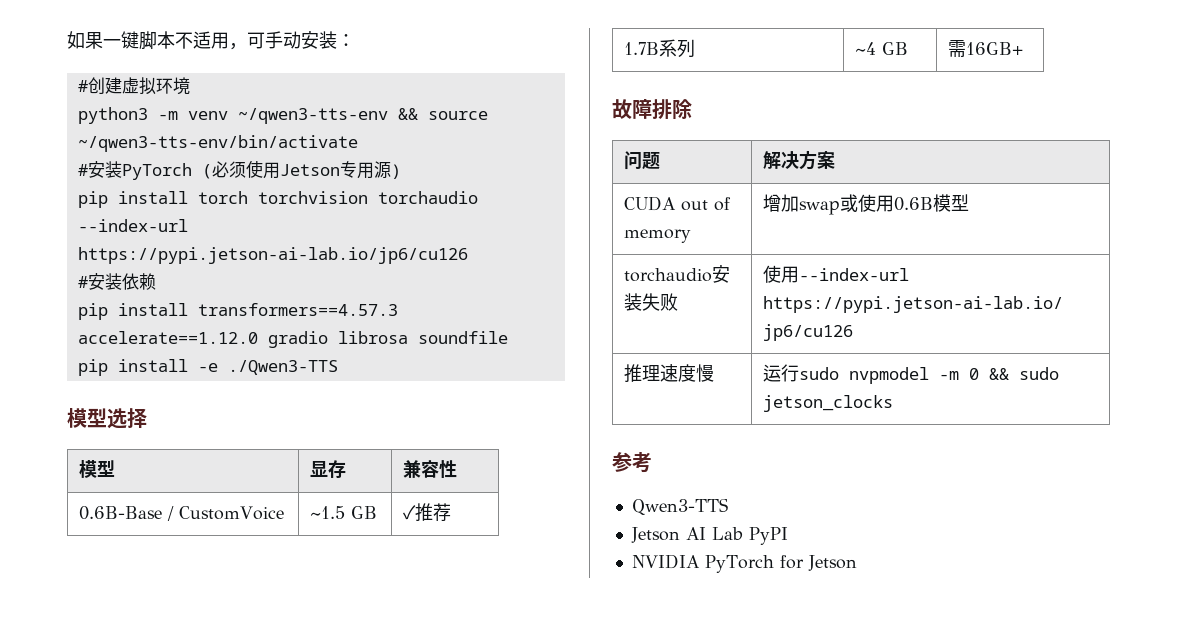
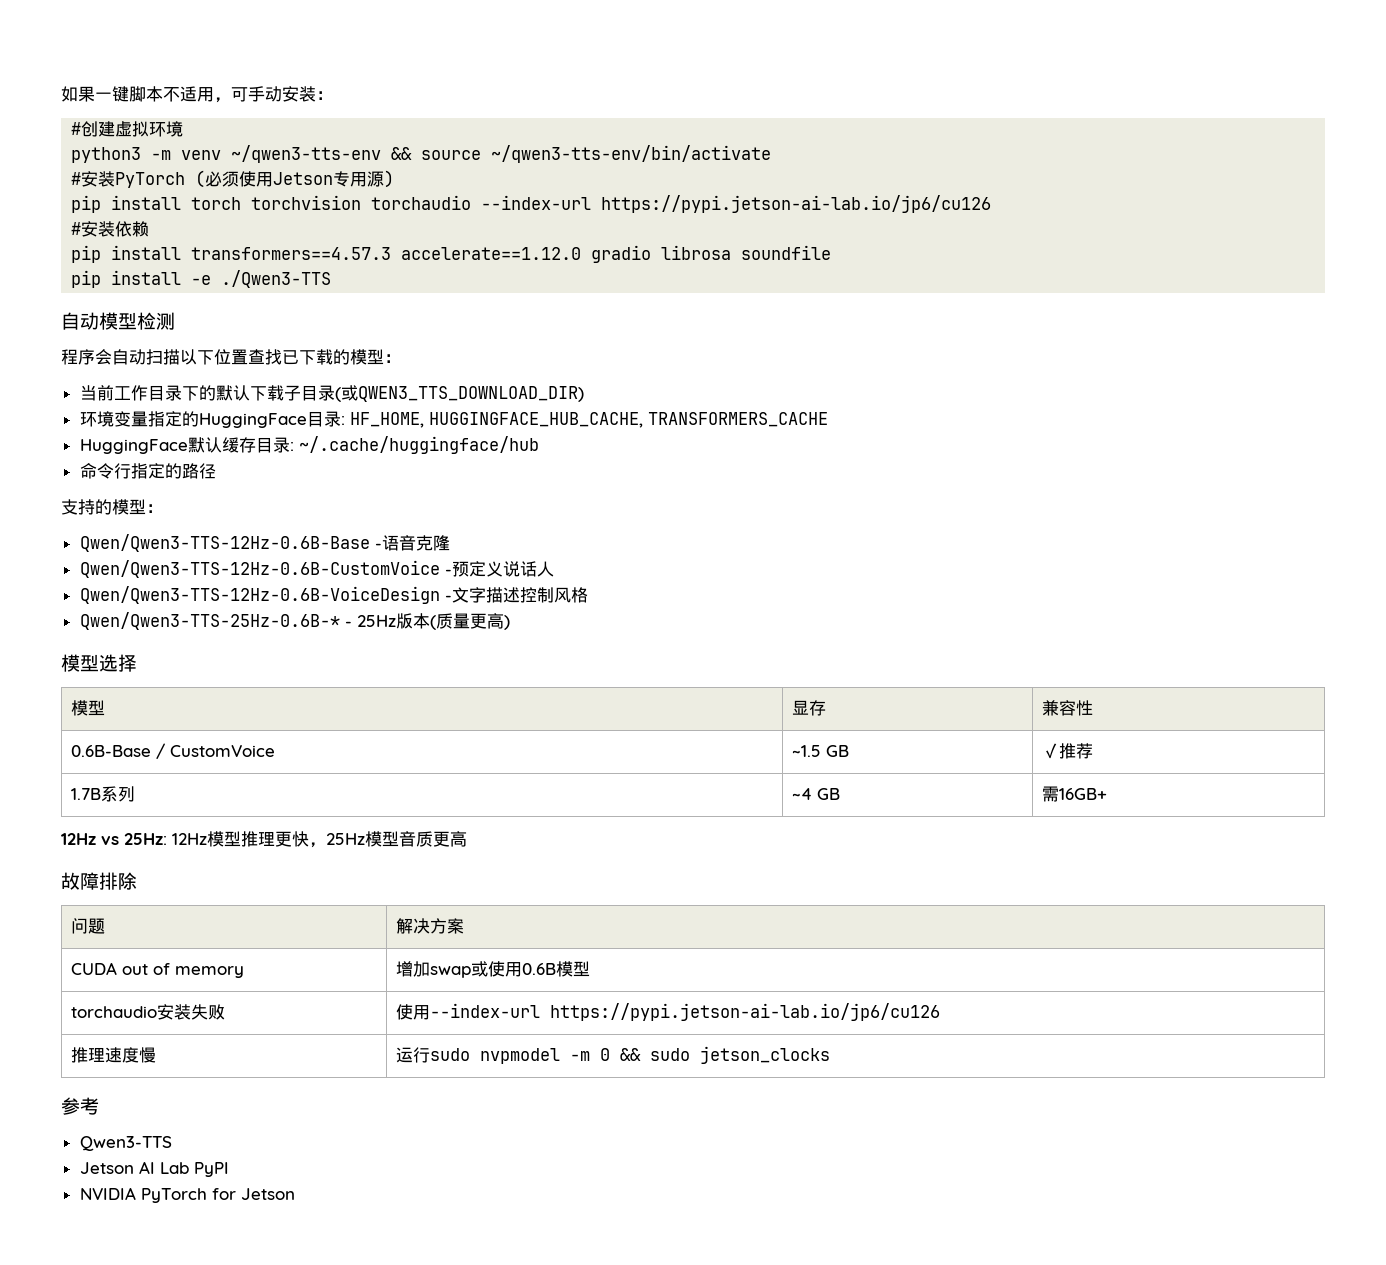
(338, 367) none -> [61,312,175,330] [61,349,401,365] [79,385,584,402] [79,411,828,428] [79,436,539,454] [79,463,216,479] [61,499,163,515] [79,534,450,552] [79,560,554,578] [79,586,588,604] [79,612,510,630] // 自动模型检测 // 程序会自动扫描以下位置查找已下载的模型： // 当前工作目录下的默认下载子目录(或QWEN3_TTS_DOWNLOAD_DIR) // 环境变量指定的HuggingFace目录: HF_HOME, HUGGINGFACE_HUB_CACHE, TRANSFORMERS_CACHE // HuggingFace默认缓存目录: ~/.cache/huggingface/hub // 命令行指定的路径 // 支持的模型： // Qwen/Qwen3-TTS-12Hz-0.6B-Base -语音克隆 // Qwen/Qwen3-TTS-12Hz-0.6B-CustomVoice -预定义说话人 // Qwen/Qwen3-TTS-12Hz-0.6B-VoiceDesign -文字描述控制风格 // Qwen/Qwen3-TTS-25Hz-0.6B-* - 25Hz版本(质量更高)
(1024, 48) none -> [61,831,467,848] // 12Hz vs 25Hz: 12Hz模型推理更快，25Hz模型音质更高

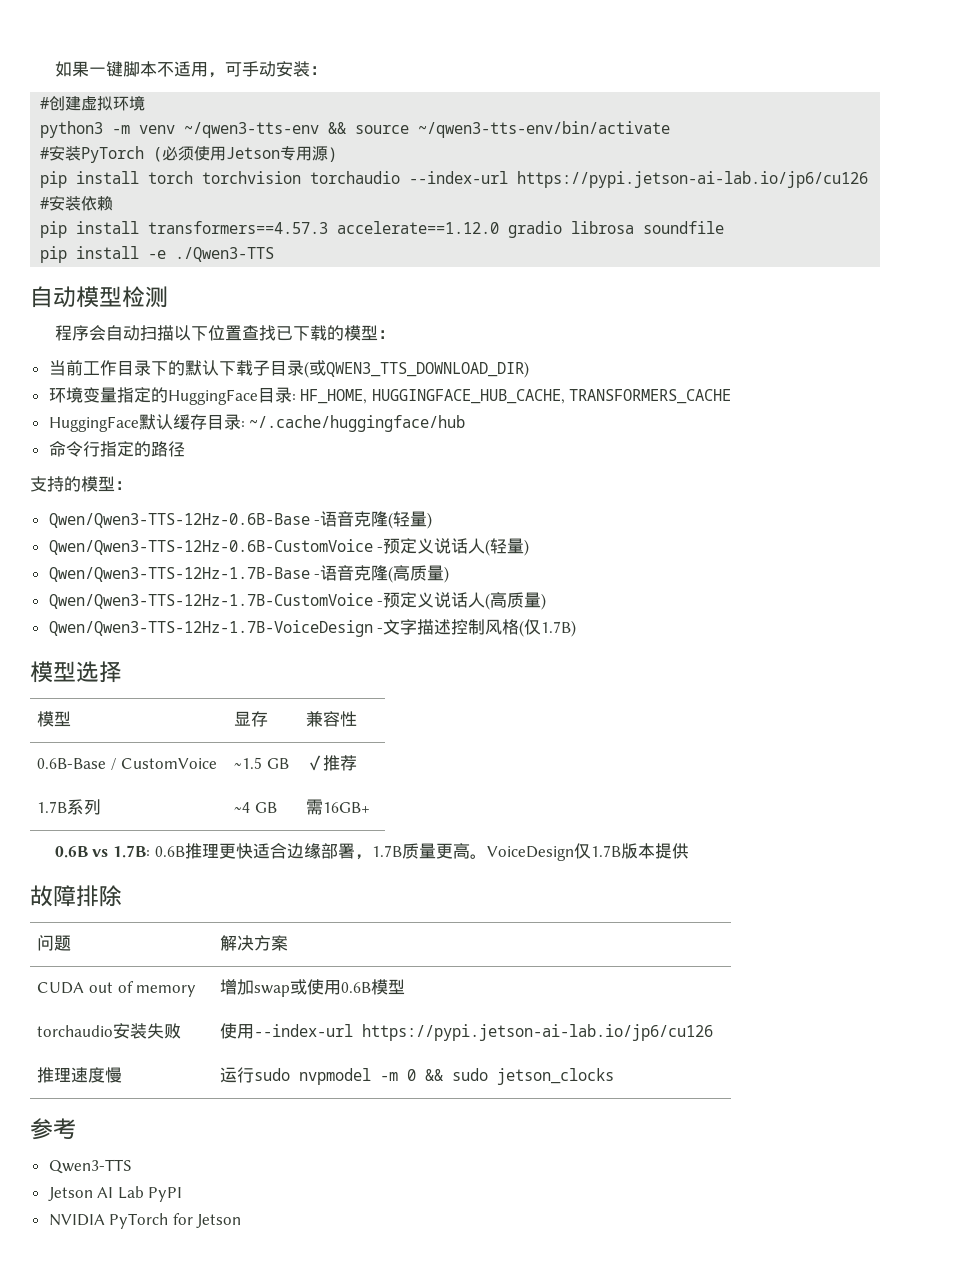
(450, 543) none -> [388,511,433,529] (轻量)
[79,586,440,604] // Qwen/Qwen3-TTS-12Hz-0.6B-VoiceDesign -> [485,538,530,556] [48,565,450,583] [48,592,547,610] [48,620,373,637] (轻量) // Qwen/Qwen3-TTS-12Hz-1.7B-Base -语音克隆(高质量) // Qwen/Qwen3-TTS-12Hz-1.7B-CustomVoice -预定义说话人(高质量) // Qwen/Qwen3-TTS-12Hz-1.7B-VoiceDesign
[79,612,510,630] // Qwen/Qwen3-TTS-25Hz-0.6B-* - 25Hz版本(质量更高) -> [519,619,577,637] (仅1.7B)
[61,831,467,848] 12Hz vs 25Hz: 12Hz模型推理更快，25Hz模型音质更高 -> [54,843,689,861] 0.6B vs 1.7B: 0.6B推理更快适合边缘部署，1.7B质量更高。VoiceDesign仅1.7B版本提供

